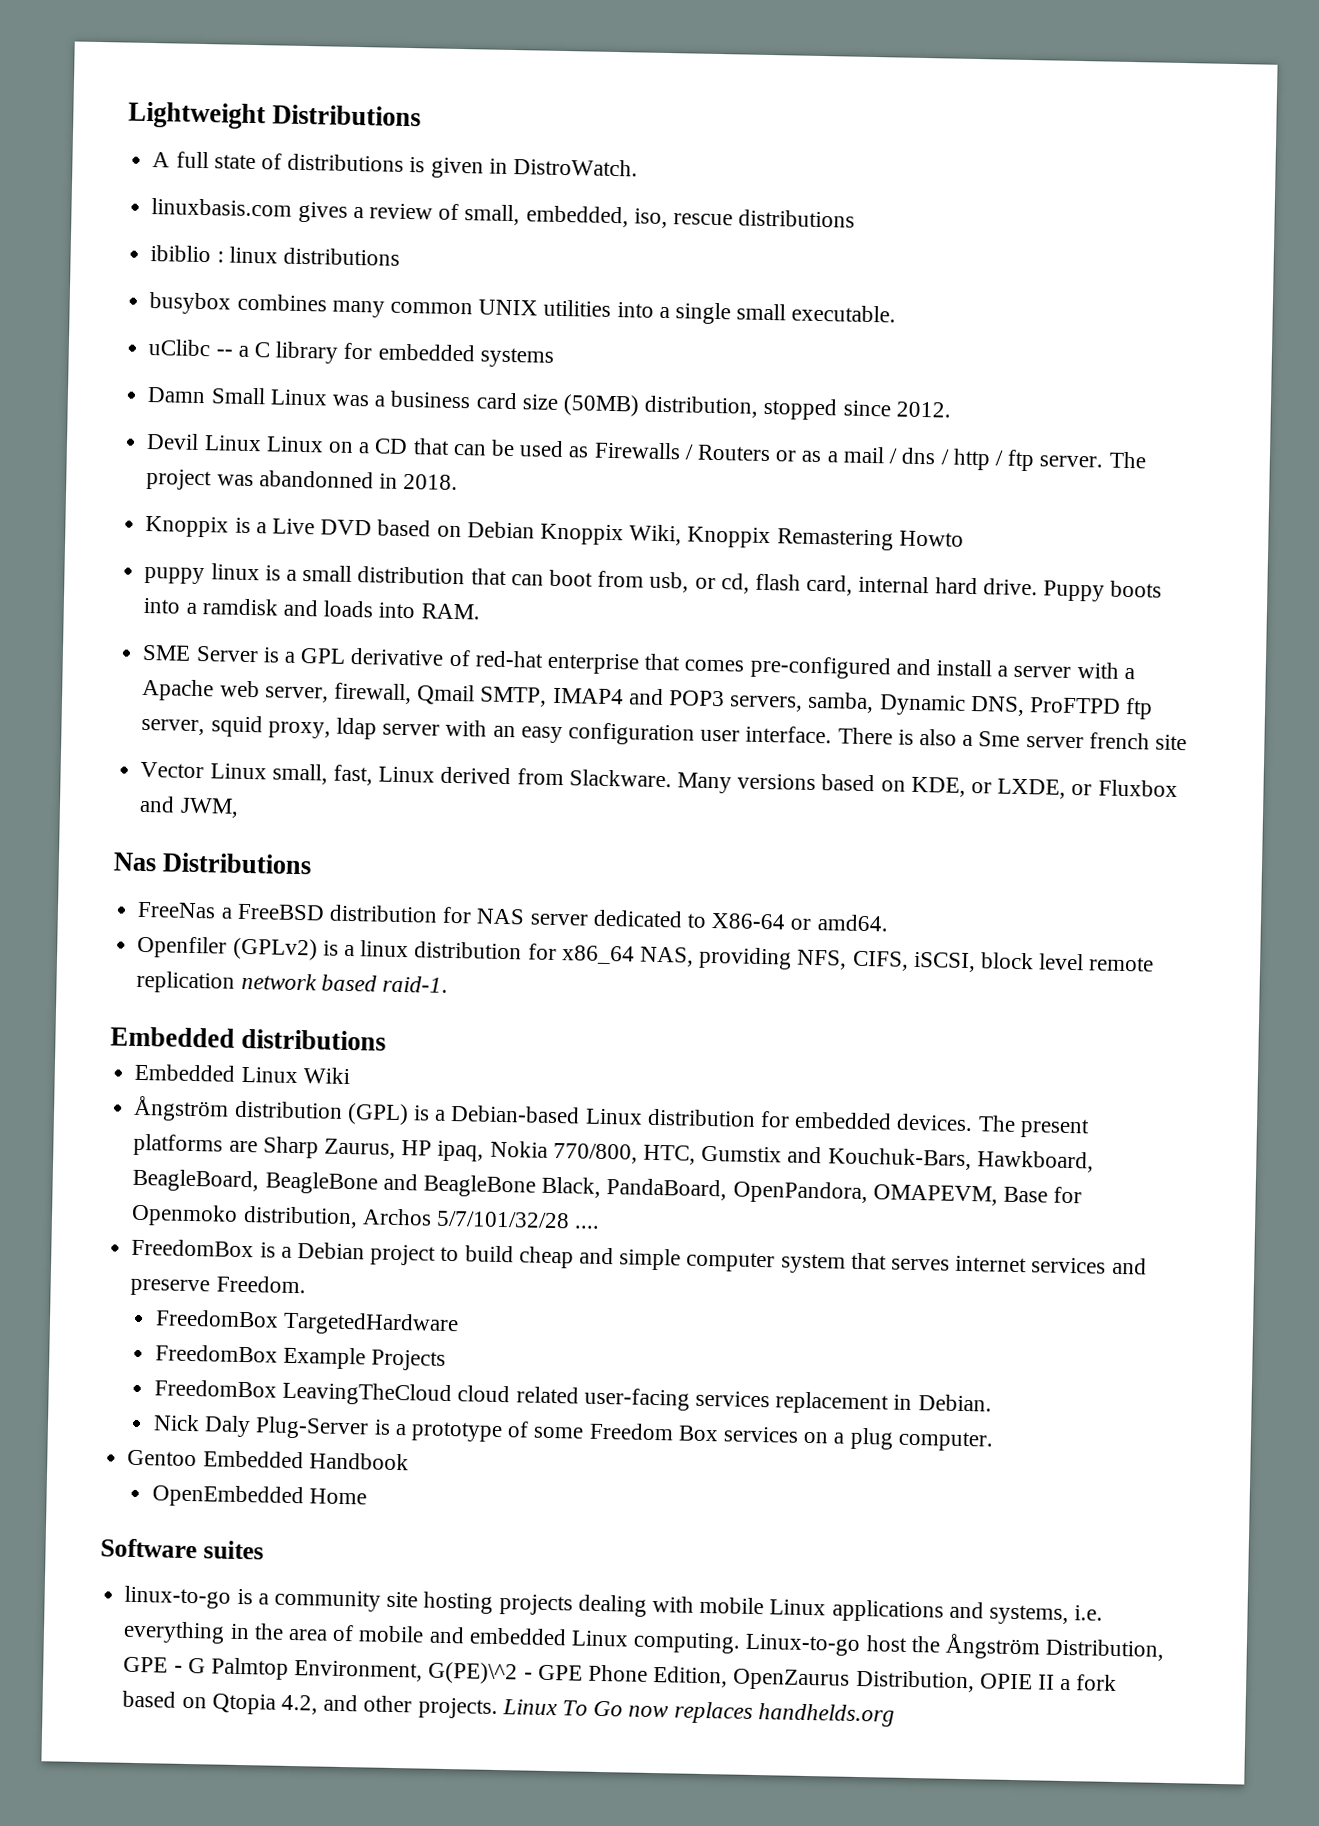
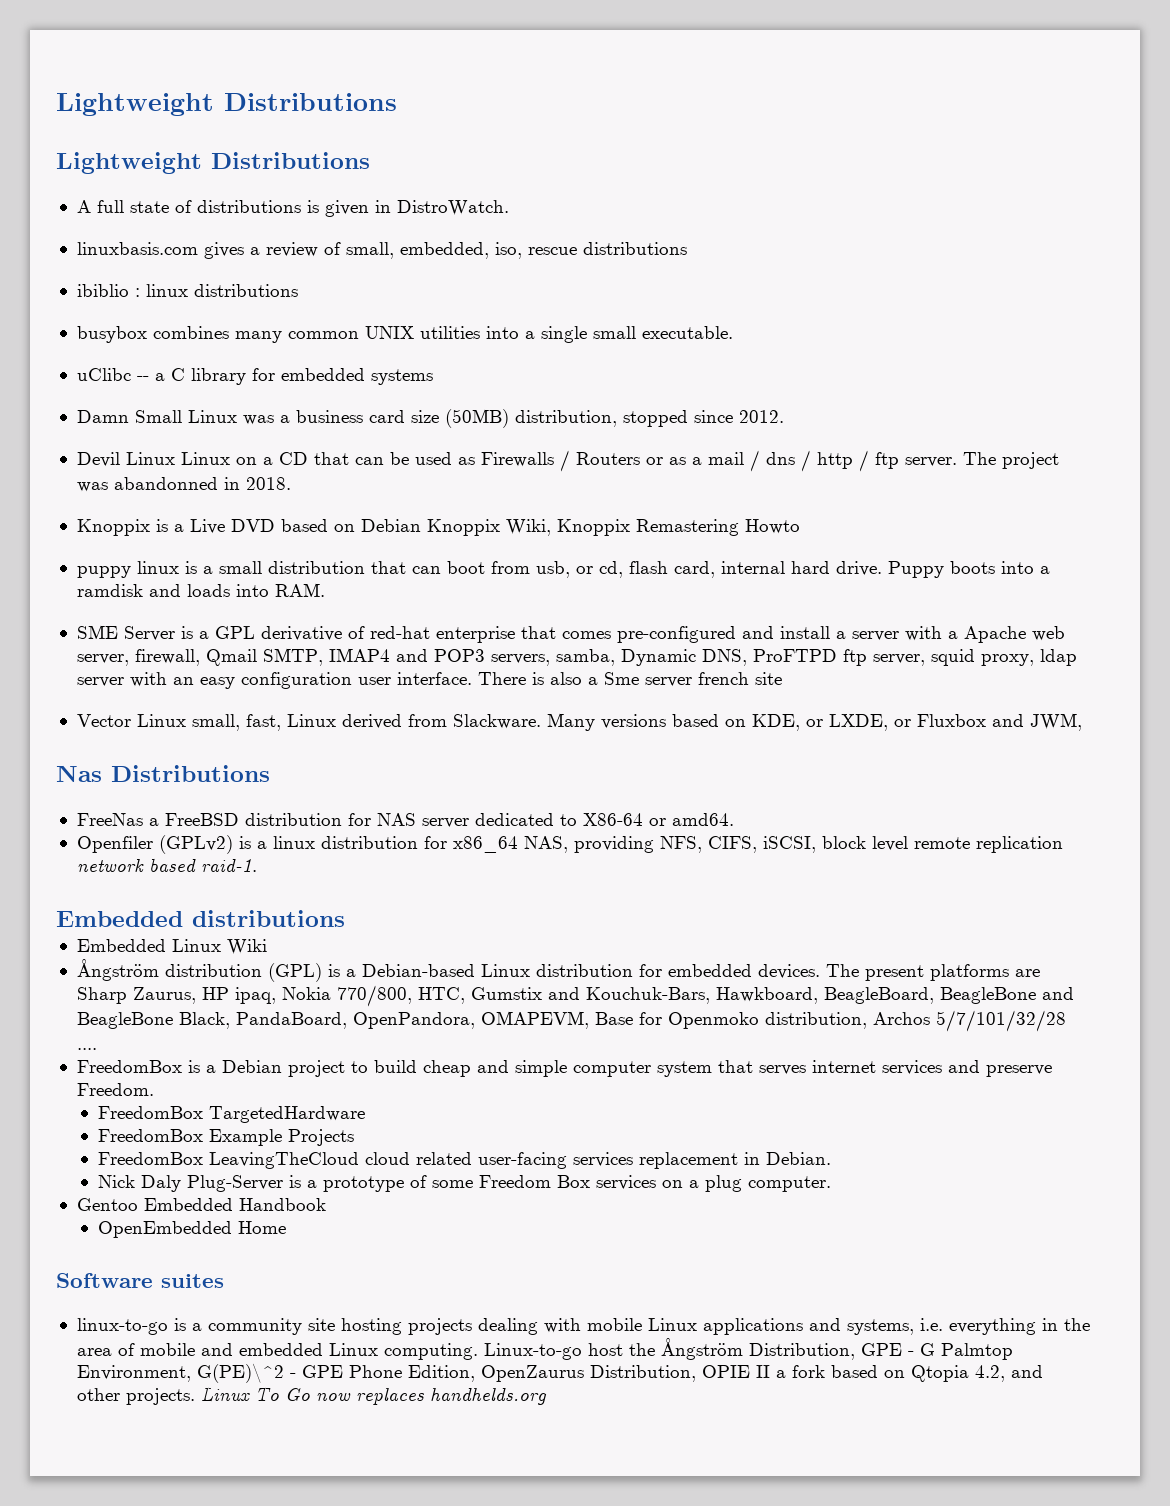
[128,101,422,130] Lightweight Distributions -> [56,93,397,116] [56,152,370,174] Lightweight Distributions // Lightweight Distributions

